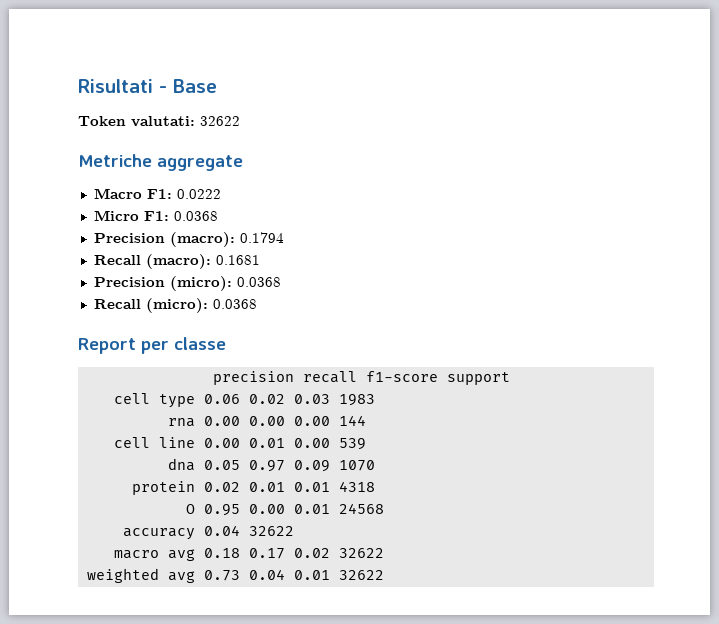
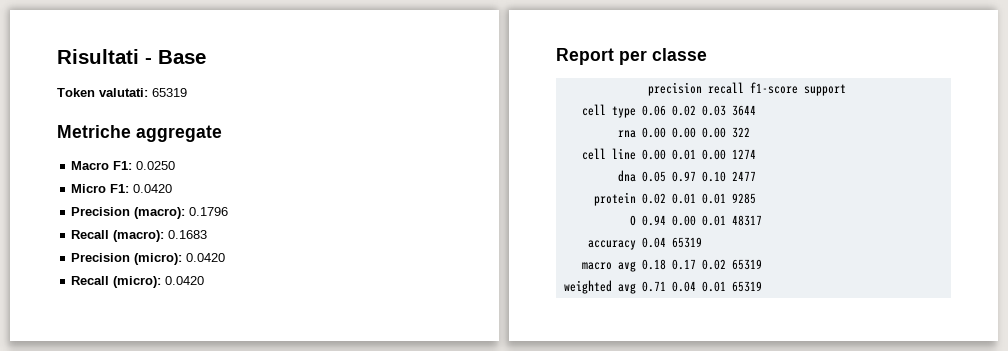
[200,116,240,126] 32622 -> [152,88,187,97] 65319
[176,189,221,199] 0.0222 -> [136,161,176,170] 0.0250
[173,211,218,221] 0.0368 -> [133,184,173,193] 0.0420
[239,232,284,243] 0.1794 -> [189,207,229,216] 0.1796
[215,255,260,265] 0.1681 -> [168,230,208,239] 0.1683
[236,277,281,287] 0.0368 -> [186,253,226,262] 0.0420
[212,299,257,309] 0.0368 -> [165,276,205,285] 0.0420
[338,394,375,406] 1983 -> [731,105,756,116] 3644
[338,415,366,426] 144 -> [731,127,750,138] 322
[338,438,366,450] 539 -> [731,149,756,159] 1274
[293,460,375,472] 0.09 1070 -> [701,171,756,182] 0.10 2477
[338,481,375,492] 4318 -> [731,193,756,204] 9285
[203,503,384,516] 0.95 0.00 0.01 24568 -> [641,215,762,226] 0.94 0.00 0.01 48317
[248,526,294,536] 32622 -> [671,237,702,248] 65319
[338,548,384,558] 32622 -> [731,259,762,270] 65319
[203,570,240,581] 0.73 -> [641,281,666,292] 0.71
[338,570,384,580] 32622 -> [731,281,762,292] 65319

